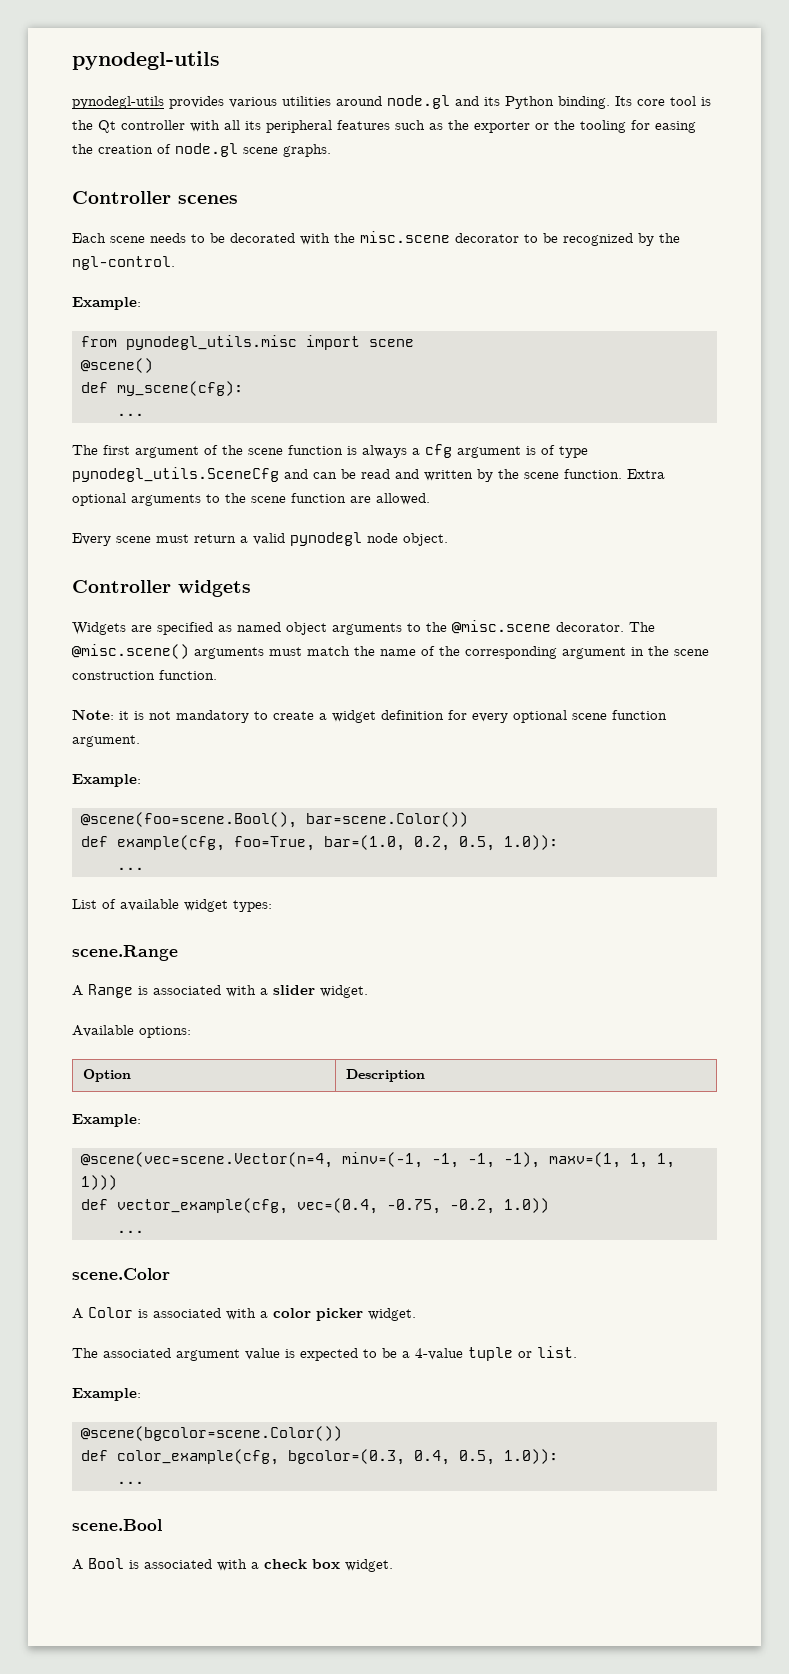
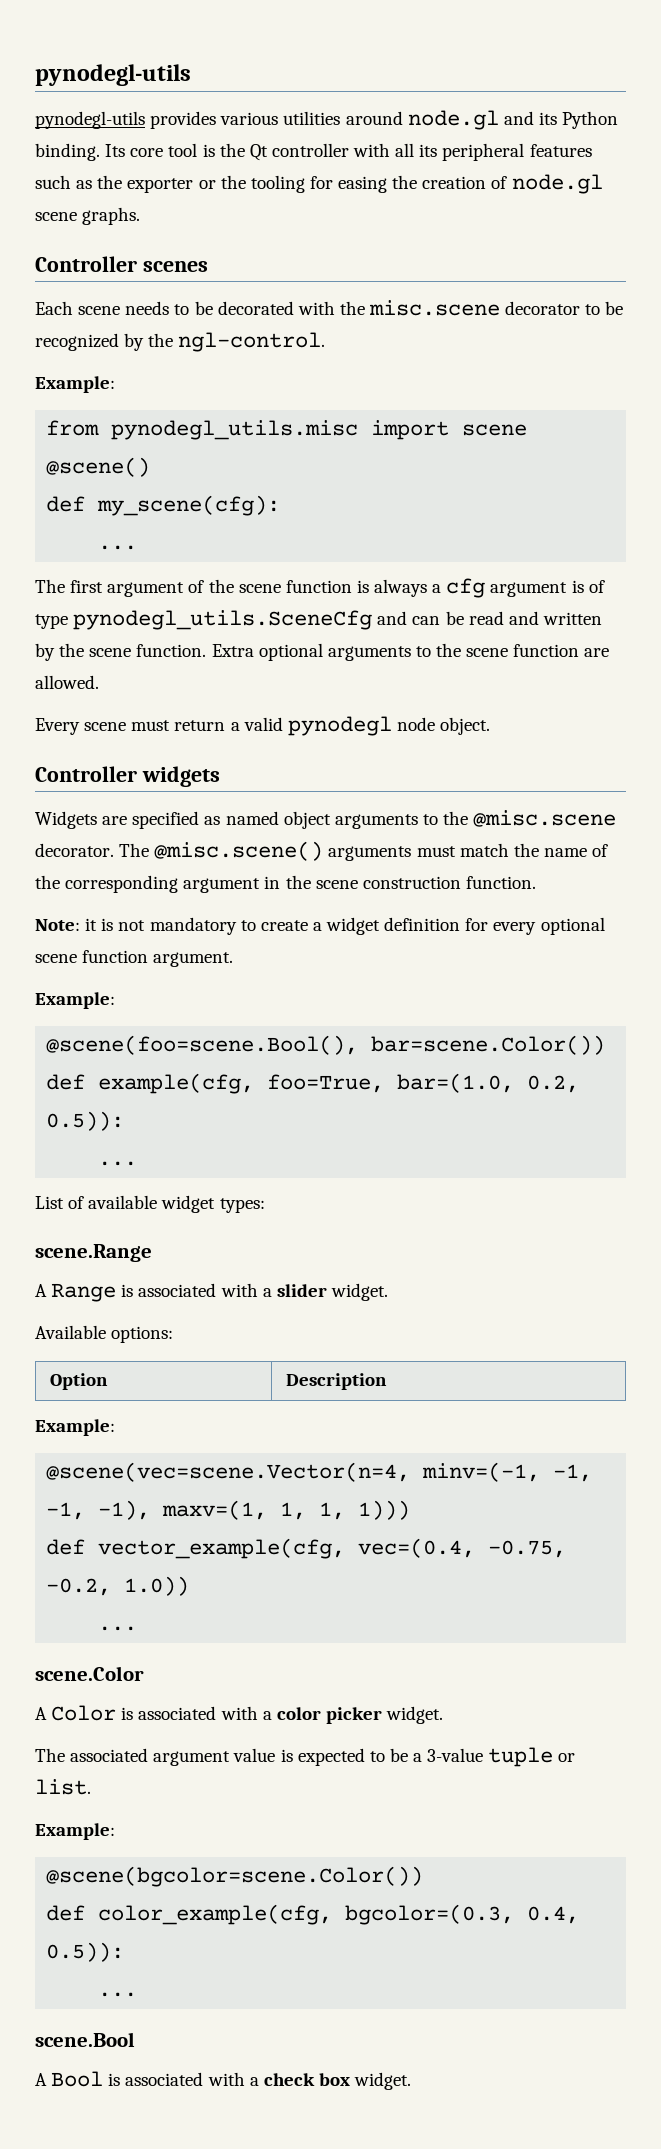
[459,835,558,851] 0.5, 1.0)): -> [46,1111,125,1131] 0.5)):
[415,1348,463,1360] 4-value -> [427,1748,484,1762] 3-value
[459,1449,558,1465] 0.5, 1.0)): -> [46,1942,125,1962] 0.5)):

